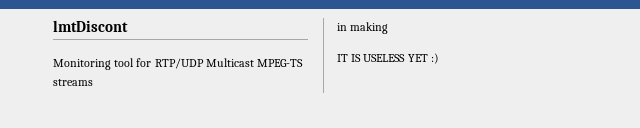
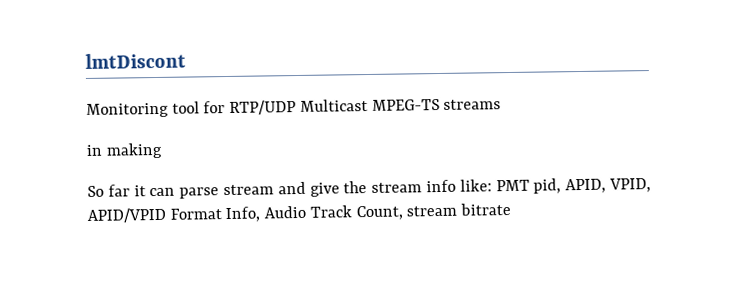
[337,53,439,64] IT IS USELESS YET :) -> [87,178,651,199] [87,202,512,223] So far it can parse stream and give the stream info like: PMT pid, APID, VPID, APID/VPID Format Info, Audio Track Count, stream bitrate

